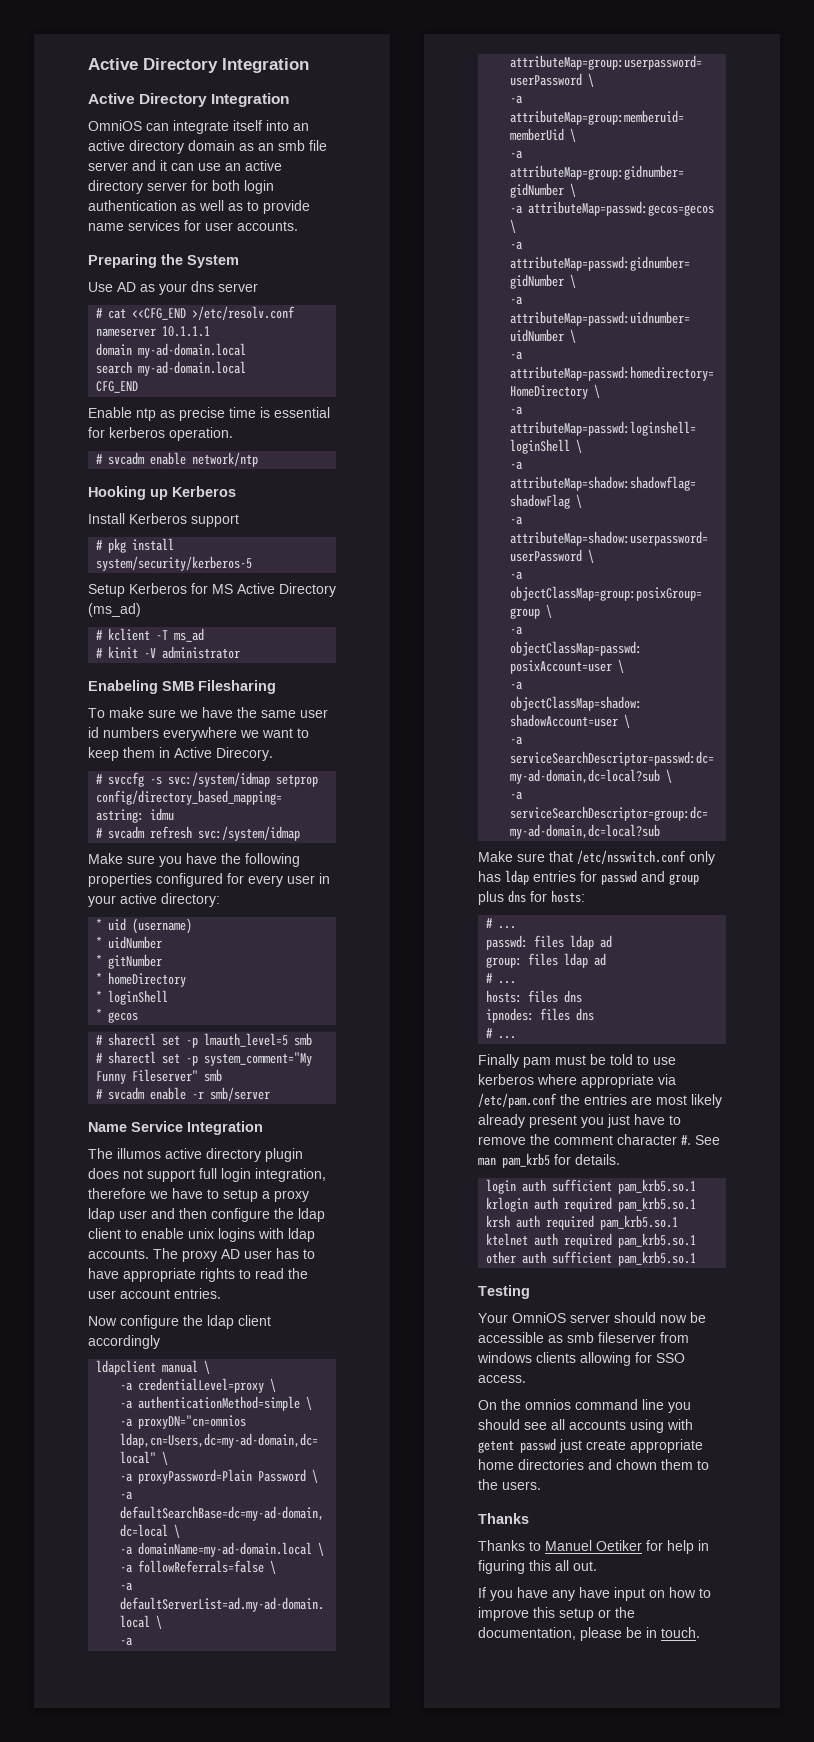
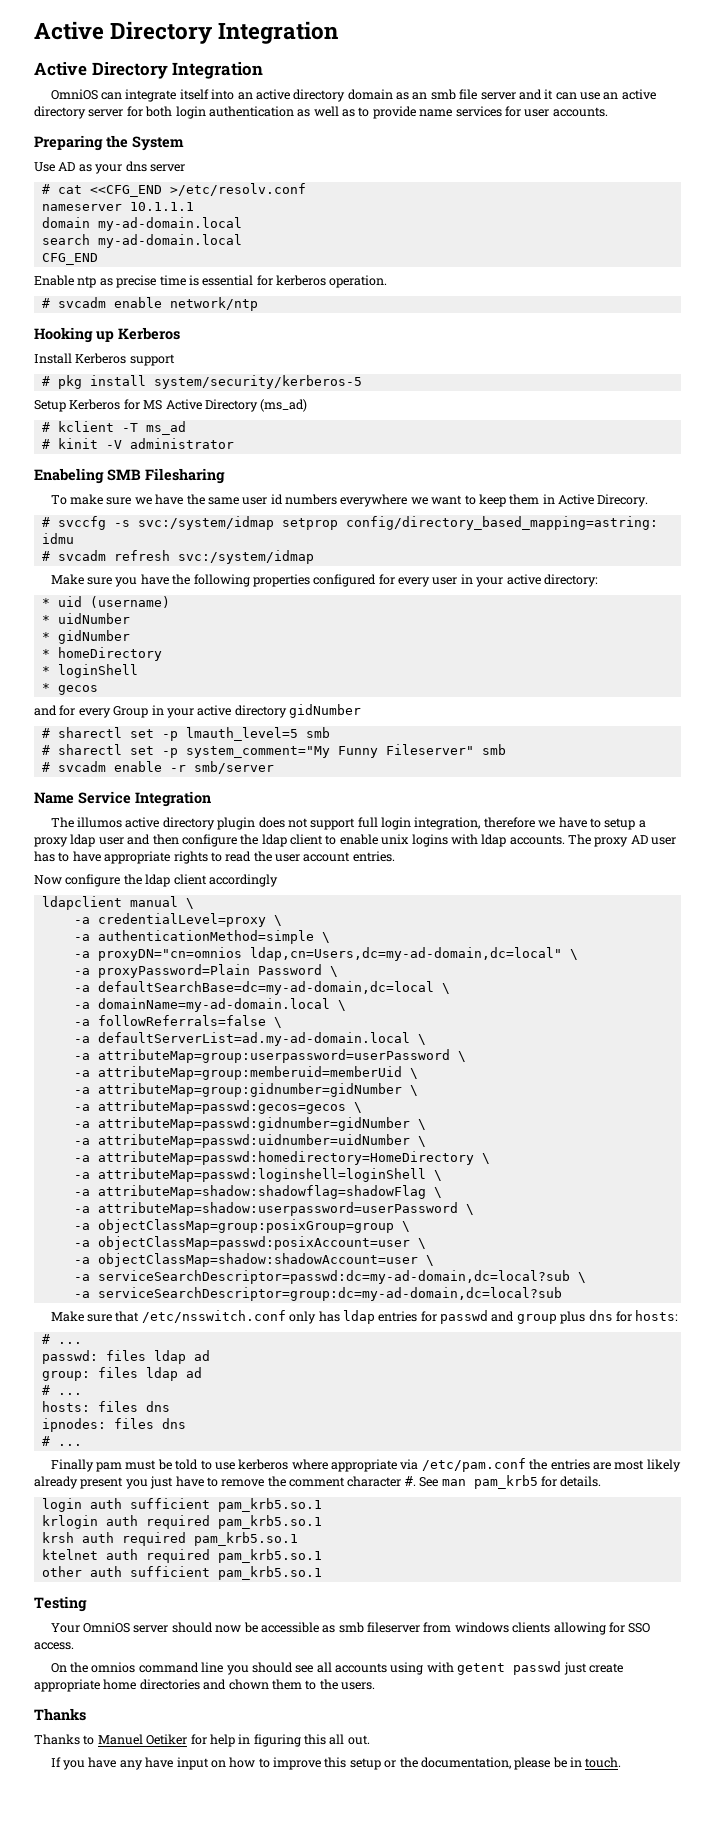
[108,954,163,969] gitNumber -> [57,630,130,644] gidNumber
(139, 1017) none -> [34,704,361,718] // and for every Group in your active directory gidNumber

